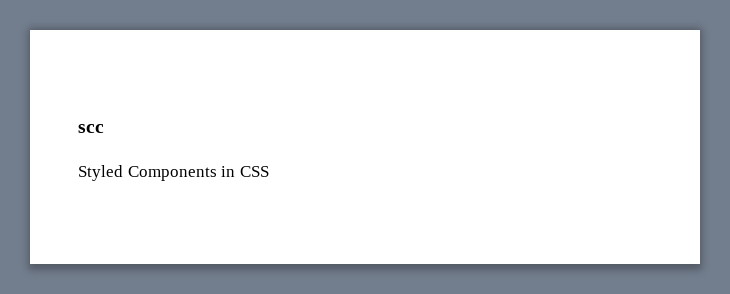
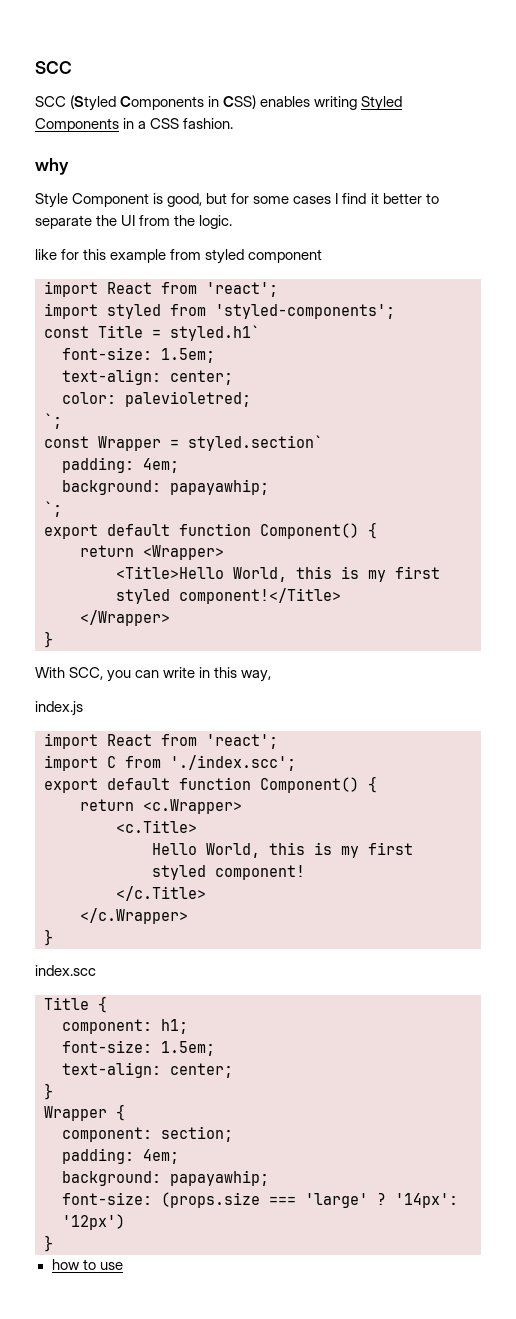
[78,124,104,133] [78,165,269,181] scc // Styled Components in CSS -> [35,61,72,74] [35,95,403,111] [35,118,234,132] [35,158,69,175] [35,193,439,208] [35,215,233,229] [35,249,323,264] [44,281,278,297] [44,303,395,319] [44,325,260,341] [62,347,215,363] [62,369,233,385] [62,391,251,407] [44,413,62,429] [44,435,323,451] [62,457,179,473] [62,479,269,495] [44,501,62,517] [44,522,377,539] [80,545,224,560] [116,566,440,582] [116,588,341,604] [80,610,170,626] [44,631,53,648] [35,667,272,682] [35,701,83,716] [44,733,278,749] [44,755,296,771] [44,776,377,793] [80,799,242,814] [116,820,197,833] [152,842,413,858] [152,865,305,880] [116,886,206,901] [80,908,188,924] [44,929,53,946] [35,965,96,976] [44,996,107,1013] [62,1019,188,1034] [62,1040,215,1056] [62,1062,233,1078] [44,1083,53,1100] [44,1104,125,1121] [62,1126,233,1142] [62,1148,179,1164] [62,1170,269,1186] [62,1192,458,1208] [62,1214,125,1230] [44,1235,53,1252] [51,1259,123,1270] SCC // SCC (Styled Components in CSS) enables writing Styled Components in a CSS fashion. // why // Style Component is good, but for some cases I find it better to separate the UI from the logic. // like for this example from styled component // import React from 'react'; // import styled from 'styled-components'; // const Title = styled.h1` // font-size: 1.5em; // text-align: center; // color: palevioletred; // `; // const Wrapper = styled.section` // padding: 4em; // background: papayawhip; // `; // export default function Component() { // return <Wrapper> // <Title>Hello World, this is my first styled component!</Title> // </Wrapper> // } // With SCC, you can write in this way, // index.js // import React from 'react'; // import C from './index.scc'; // export default function Component() { // return <c.Wrapper> // <c.Title> // Hello World, this is my first styled component! // </c.Title> // </c.Wrapper> // } // index.scc // Title { // component: h1; // font-size: 1.5em; // text-align: center; // } // Wrapper { // component: section; // padding: 4em; // background: papayawhip; // font-size: (props.size === 'large' ? '14px': '12px') // } // how to use

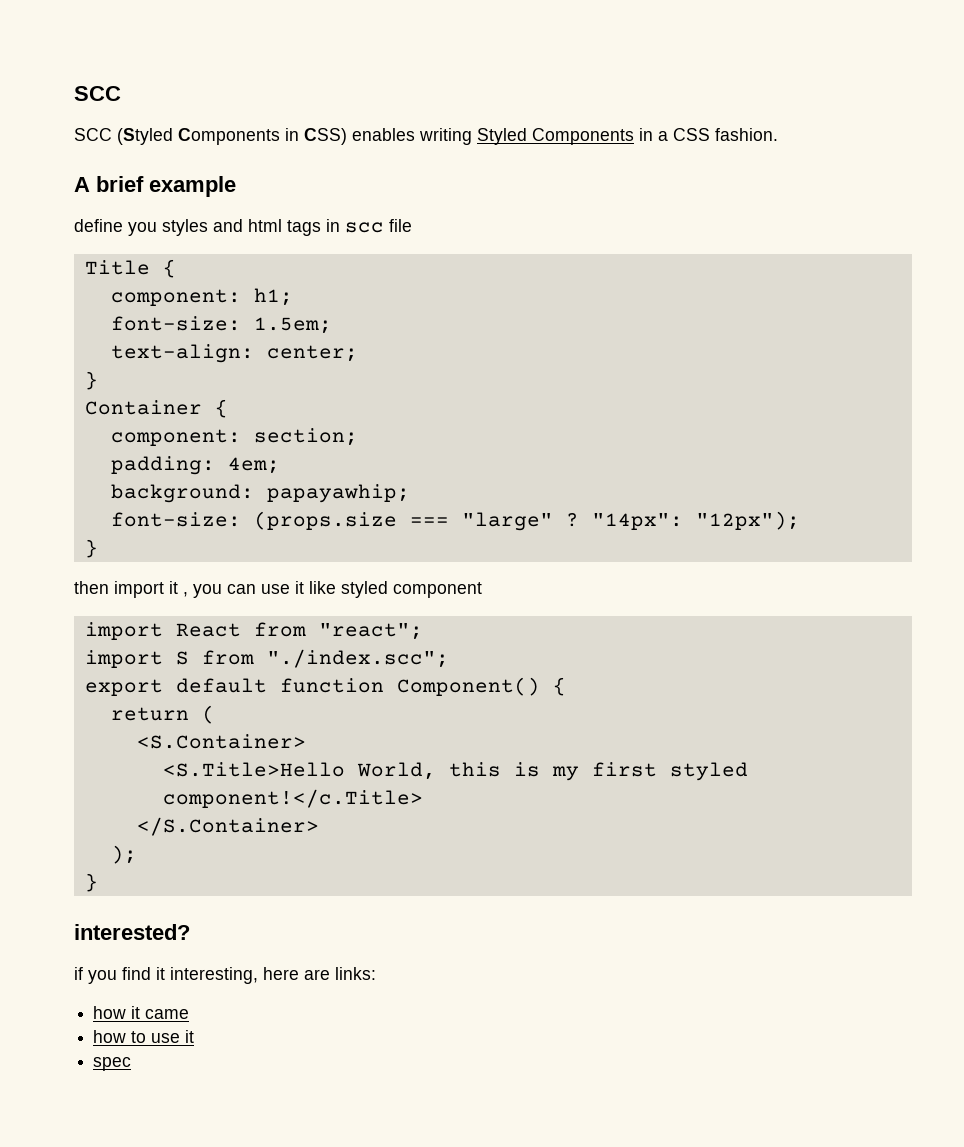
[35,158,69,175] [35,193,439,208] [35,215,233,229] [35,249,323,264] [44,281,278,297] [44,303,395,319] [44,325,260,341] [62,347,215,363] [62,369,233,385] [62,391,251,407] [44,413,62,429] [44,435,323,451] [62,457,179,473] [62,479,269,495] [44,501,62,517] [44,522,377,539] [80,545,224,560] [116,566,440,582] [116,588,341,604] [80,610,170,626] [44,631,53,648] [35,667,272,682] [35,701,83,716] [44,733,278,749] [44,755,296,771] [44,776,377,793] [80,799,242,814] [116,820,197,833] [152,842,413,858] [152,865,305,880] [116,886,206,901] [80,908,188,924] [44,929,53,946] [35,965,96,976] why // Style Component is good, but for some cases I find it better to separate the UI from the logic. // like for this example from styled component // import React from 'react'; // import styled from 'styled-components'; // const Title = styled.h1` // font-size: 1.5em; // text-align: center; // color: palevioletred; // `; // const Wrapper = styled.section` // padding: 4em; // background: papayawhip; // `; // export default function Component() { // return <Wrapper> // <Title>Hello World, this is my first styled component!</Title> // </Wrapper> // } // With SCC, you can write in this way, // index.js // import React from 'react'; // import C from './index.scc'; // export default function Component() { // return <c.Wrapper> // <c.Title> // Hello World, this is my first styled component! // </c.Title> // </c.Wrapper> // } // index.scc -> [74,176,236,197] [74,219,412,236] A brief example // define you styles and html tags in scc file
[44,1106,107,1121] Wrapper -> [84,400,202,415] Container
[305,1193,458,1208] [62,1214,125,1230] [44,1235,53,1252] 'large' ? '14px': '12px') // } -> [461,511,800,531] [84,539,98,558] [74,581,482,598] [84,622,423,640] [84,649,449,668] [84,677,566,696] [110,705,215,724] [136,734,306,749] [162,762,748,781] [162,789,423,808] [136,817,319,836] [110,845,137,864] [84,873,98,892] [74,924,190,940] [74,967,376,984] [93,1006,190,1019] "large" ? "14px": "12px"); // } // then import it , you can use it like styled component // import React from "react"; // import S from "./index.scc"; // export default function Component() { // return ( // <S.Container> // <S.Title>Hello World, this is my first styled component!</c.Title> // </S.Container> // ); // } // interested? // if you find it interesting, here are links: // how it came
(123, 1266) none -> [185,1030,195,1043] [93,1057,132,1071] it // spec

